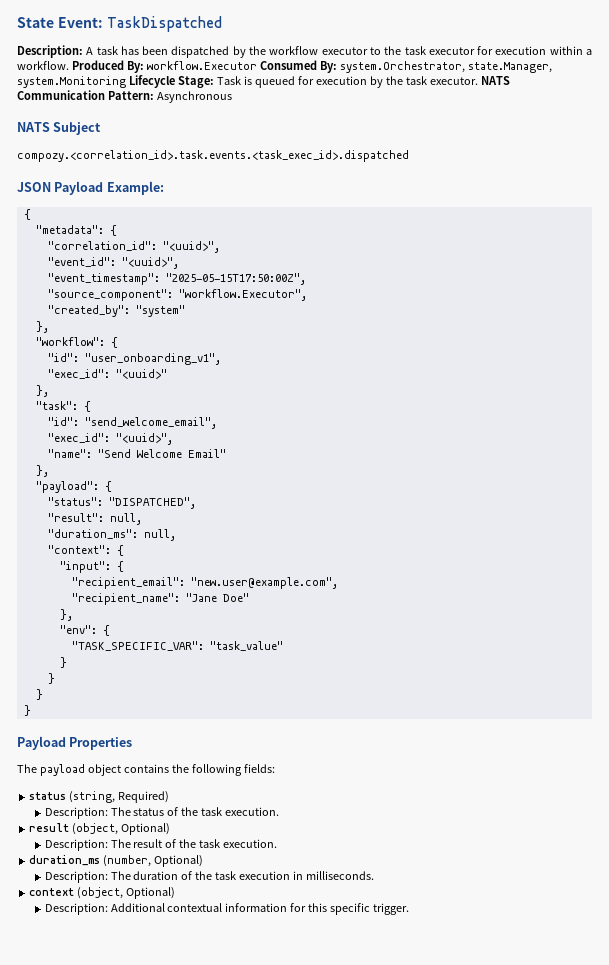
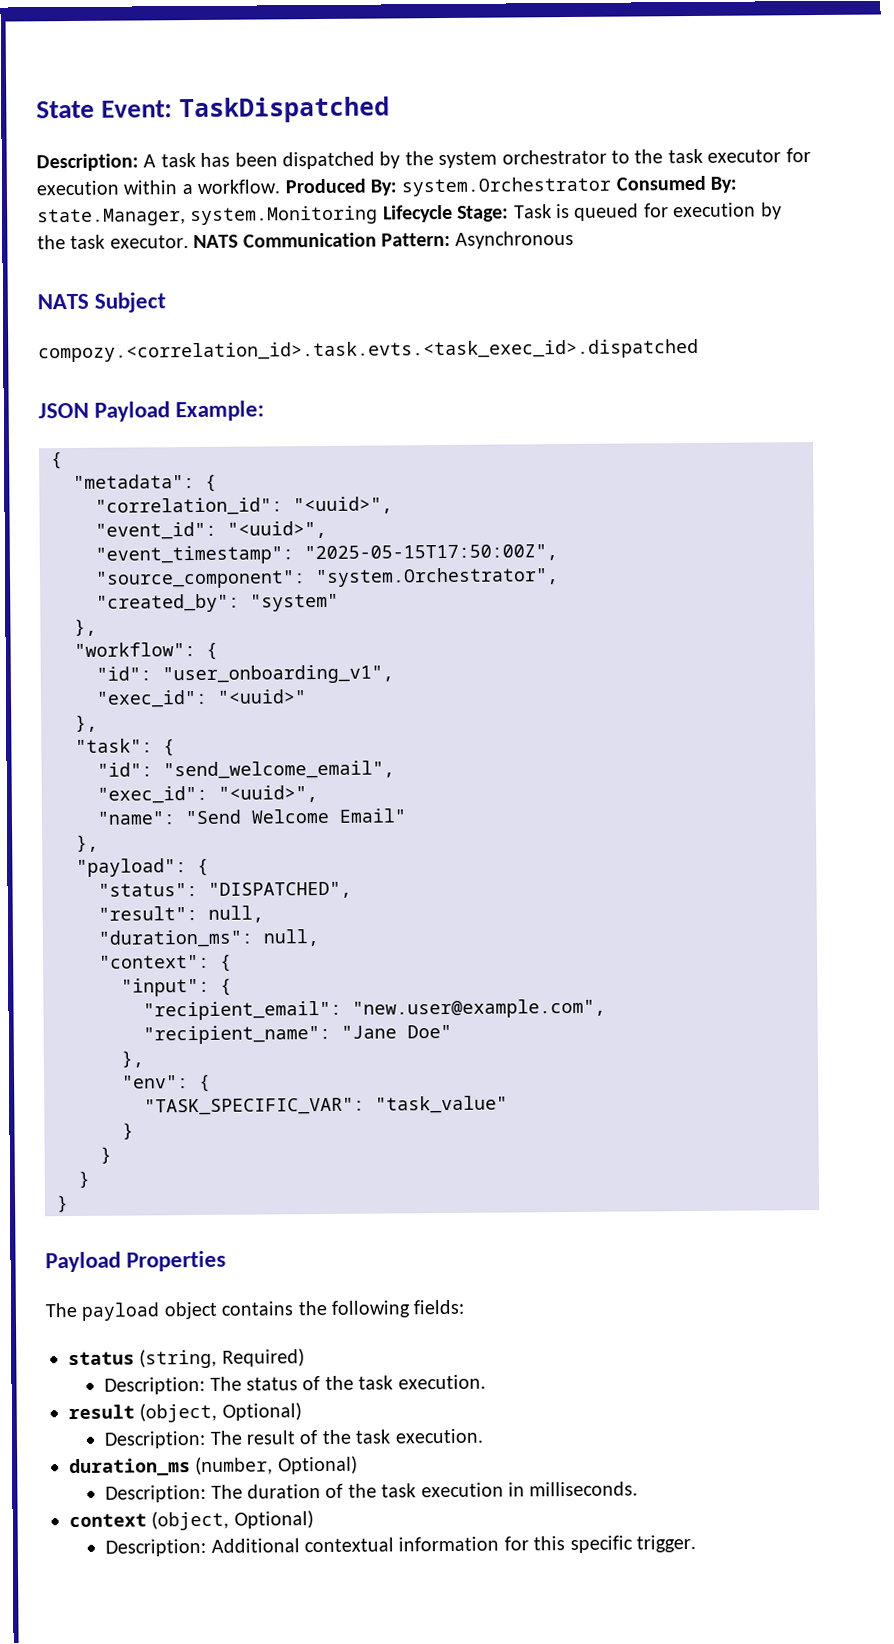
[269,46,368,55] workflow executor -> [438,149,607,169] system orchestrator
[146,61,257,70] workflow.Executor -> [401,176,612,197] system.Orchestrator
[339,61,465,73] system.Orchestrator, -> (738, 184) none
[17,150,409,162] compozy.<correlation_id>.task.events.<task_exec_id>.dispatched -> [38,338,699,363] compozy.<correlation_id>.task.evts.<task_exec_id>.dispatched
[178,289,307,301] "workflow.Executor", -> [315,567,559,588] "system.Orchestrator",

